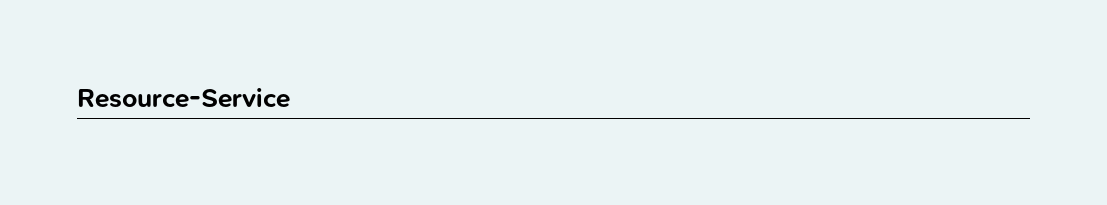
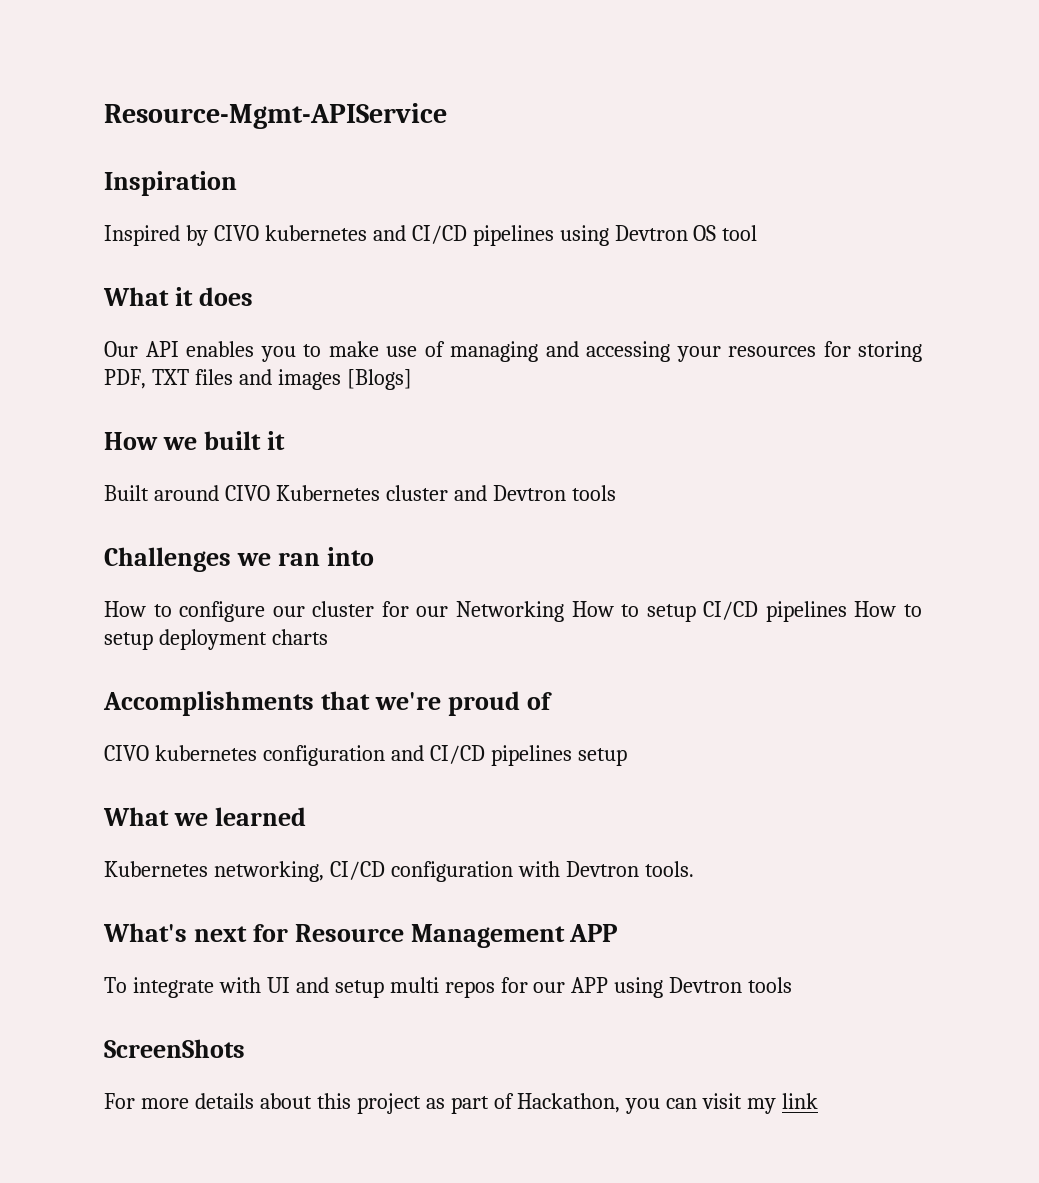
[77,88,290,108] Resource-Service -> [104,103,447,129] [104,171,237,196] [104,225,758,246] [103,287,253,306] [104,341,922,362] [104,369,412,390] [104,431,285,450] [104,485,616,501] [104,547,374,572] [104,601,922,622] [104,629,328,650] [103,691,552,716] [104,745,627,766] [103,807,306,826] [104,861,694,882] [103,923,618,948] [104,977,793,998] [104,1039,245,1058] [104,1093,819,1114] Resource-Mgmt-APIService // Inspiration // Inspired by CIVO kubernetes and CI/CD pipelines using Devtron OS tool // What it does // Our API enables you to make use of managing and accessing your resources for storing PDF, TXT files and images [Blogs] // How we built it // Built around CIVO Kubernetes cluster and Devtron tools // Challenges we ran into // How to configure our cluster for our Networking How to setup CI/CD pipelines How to setup deployment charts // Accomplishments that we're proud of // CIVO kubernetes configuration and CI/CD pipelines setup // What we learned // Kubernetes networking, CI/CD configuration with Devtron tools. // What's next for Resource Management APP // To integrate with UI and setup multi repos for our APP using Devtron tools // ScreenShots // For more details about this project as part of Hackathon, you can visit my link

